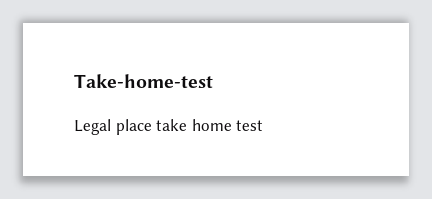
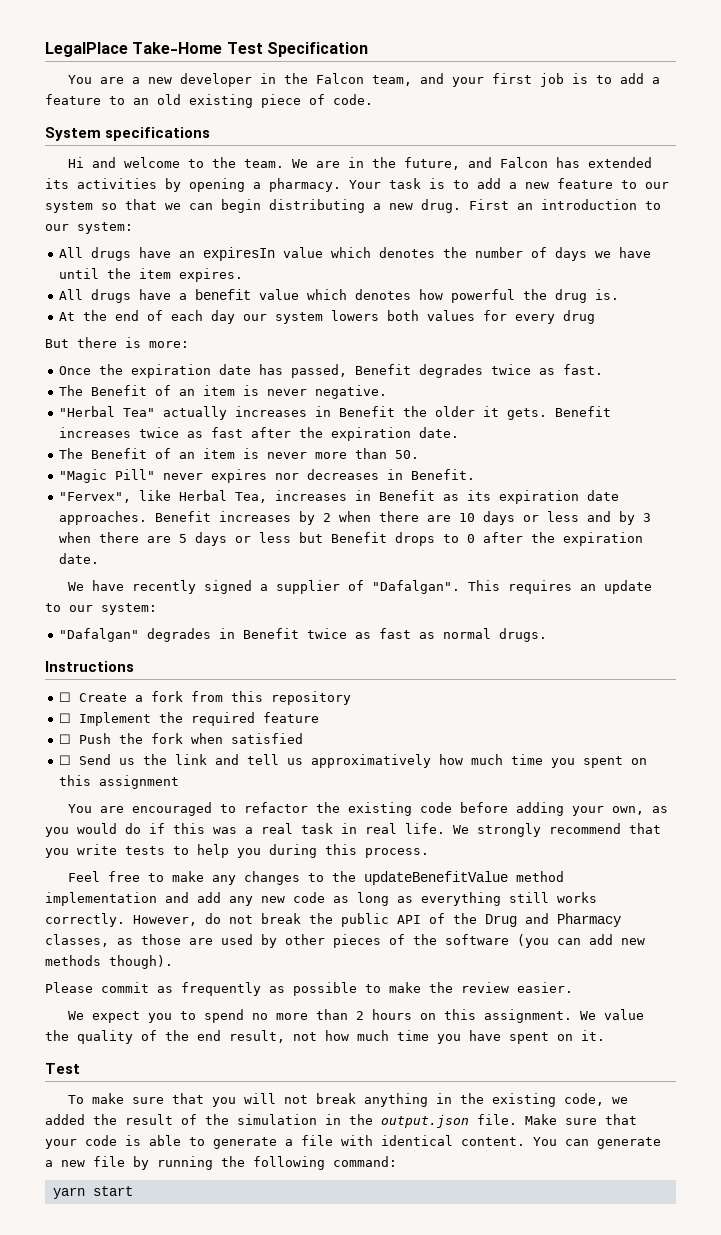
[74,74,213,88] [74,119,264,135] Take-home-test // Legal place take home test -> [45,42,368,57] [68,73,661,87] [45,94,373,108] [45,127,211,141] [68,157,653,170] [45,178,669,192] [45,199,661,213] [45,222,133,234] [58,247,651,261] [58,268,243,282] [58,289,619,303] [58,310,595,324] [45,337,189,348] [58,364,603,378] [58,385,387,399] [58,406,611,420] [58,427,459,441] [58,448,419,459] [58,469,475,483] [58,490,619,504] [58,511,651,525] [58,532,643,546] [58,553,99,564] [68,580,653,594] [45,603,157,615] [58,628,547,642] [45,661,134,672] [58,691,351,705] [58,712,319,726] [58,733,303,744] [58,754,647,768] [58,775,179,789] [68,802,669,816] [45,823,661,837] [45,844,429,858] [68,871,565,885] [45,892,597,906] [45,913,621,927] [45,934,645,948] [45,955,173,969] [45,982,573,996] [68,1009,645,1023] [45,1030,605,1044] [45,1063,80,1074] [68,1093,629,1107] [45,1114,637,1128] [45,1135,661,1149] [45,1156,397,1170] [52,1186,133,1199] LegalPlace Take-Home Test Specification // You are a new developer in the Falcon team, and your first job is to add a feature to an old existing piece of code. // System specifications // Hi and welcome to the team. We are in the future, and Falcon has extended its activities by opening a pharmacy. Your task is to add a new feature to our system so that we can begin distributing a new drug. First an introduction to our system: // All drugs have an expiresIn value which denotes the number of days we have until the item expires. // All drugs have a benefit value which denotes how powerful the drug is. // At the end of each day our system lowers both values for every drug // But there is more: // Once the expiration date has passed, Benefit degrades twice as fast. // The Benefit of an item is never negative. // "Herbal Tea" actually increases in Benefit the older it gets. Benefit increases twice as fast after the expiration date. // The Benefit of an item is never more than 50. // "Magic Pill" never expires nor decreases in Benefit. // "Fervex", like Herbal Tea, increases in Benefit as its expiration date approaches. Benefit increases by 2 when there are 10 days or less and by 3 when there are 5 days or less but Benefit drops to 0 after the expiration date. // We have recently signed a supplier of "Dafalgan". This requires an update to our system: // "Dafalgan" degrades in Benefit twice as fast as normal drugs. // Instructions // ☐ Create a fork from this repository // ☐ Implement the required feature // ☐ Push the fork when satisfied // ☐ Send us the link and tell us approximatively how much time you spent on this assignment // You are encouraged to refactor the existing code before adding your own, as you would do if this was a real task in real life. We strongly recommend that you write tests to help you during this process. // Feel free to make any changes to the updateBenefitValue method implementation and add any new code as long as everything still works correctly. However, do not break the public API of the Drug and Pharmacy classes, as those are used by other pieces of the software (you can add new methods though). // Please commit as frequently as possible to make the review easier. // We expect you to spend no more than 2 hours on this assignment. We value the quality of the end result, not how much time you have spent on it. // Test // To make sure that you will not break anything in the existing code, we added the result of the simulation in the output.json file. Make sure that your code is able to generate a file with identical content. You can generate a new file by running the following command: // yarn start

